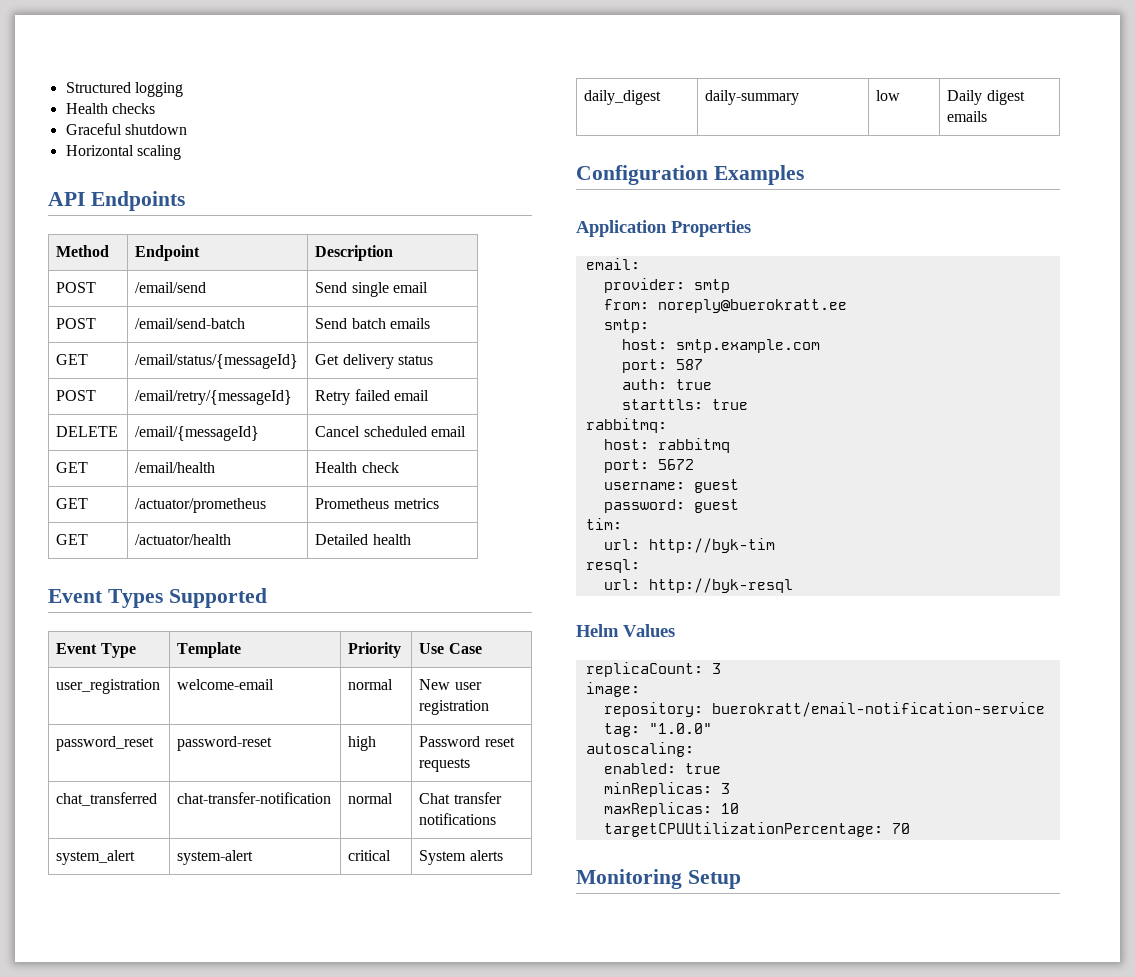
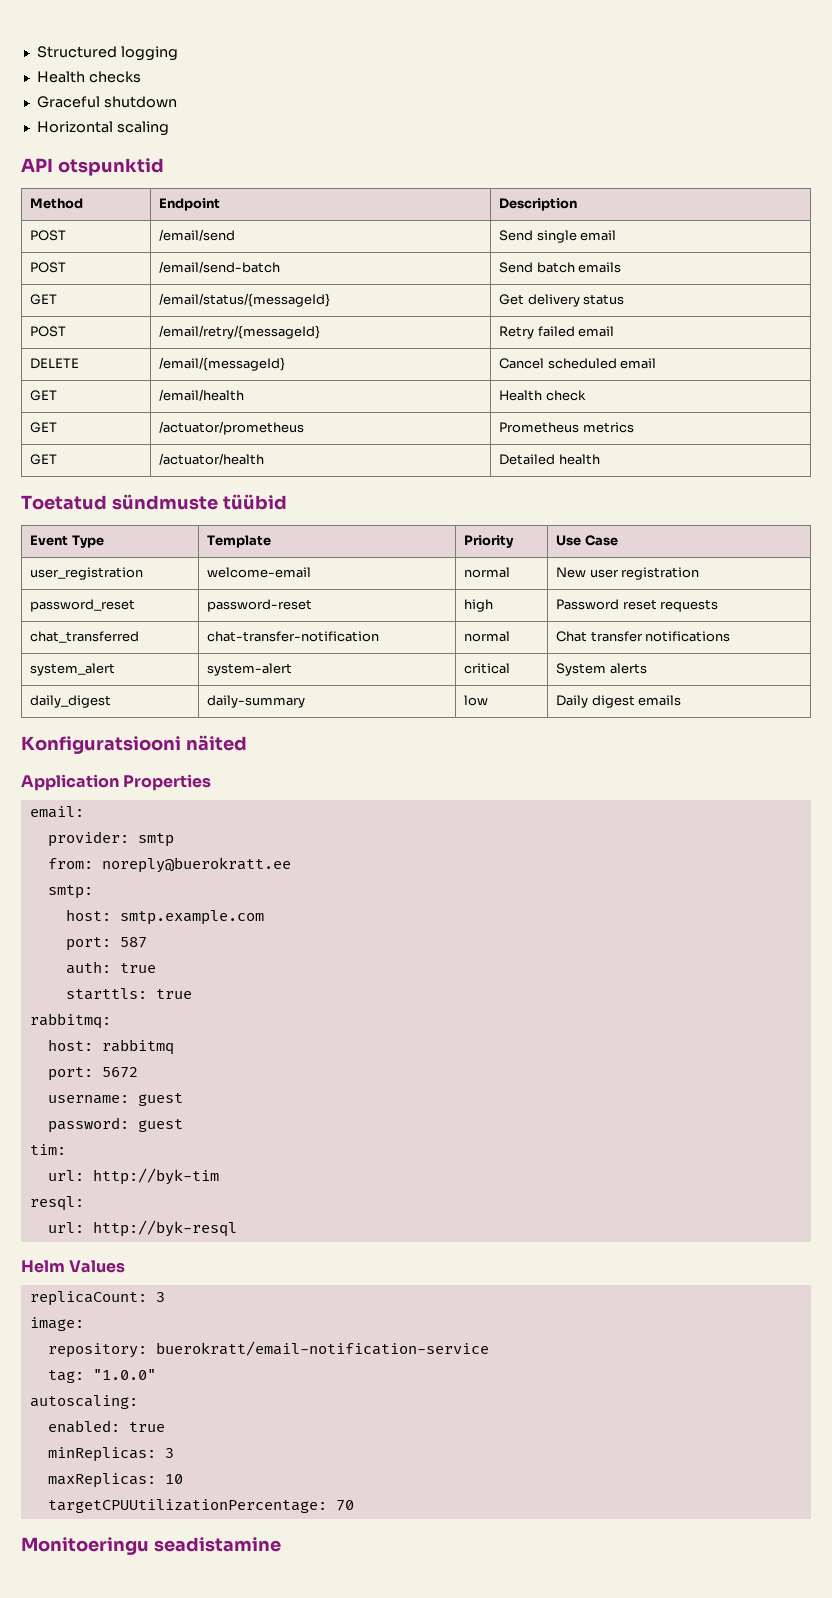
[90,191,185,211] Endpoints -> [57,158,164,176] otspunktid
[48,588,267,608] Event Types Supported -> [21,494,287,510] Toetatud sündmuste tüübid
[576,165,804,185] Configuration Examples -> [21,735,247,754] Konfiguratsiooni näited
[576,869,741,889] Monitoring Setup -> [21,1537,281,1555] Monitoeringu seadistamine

